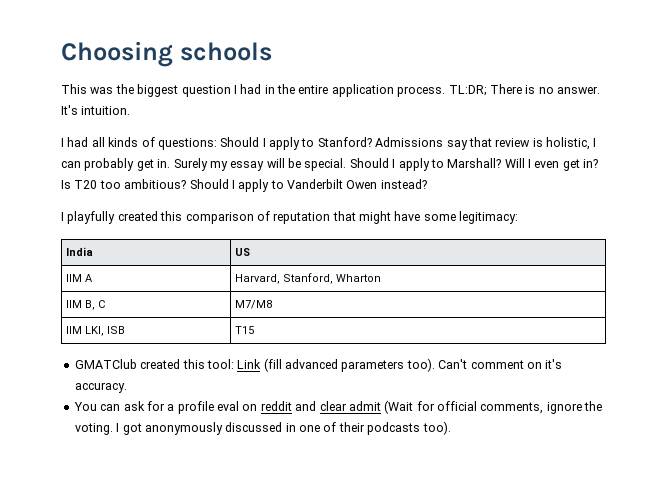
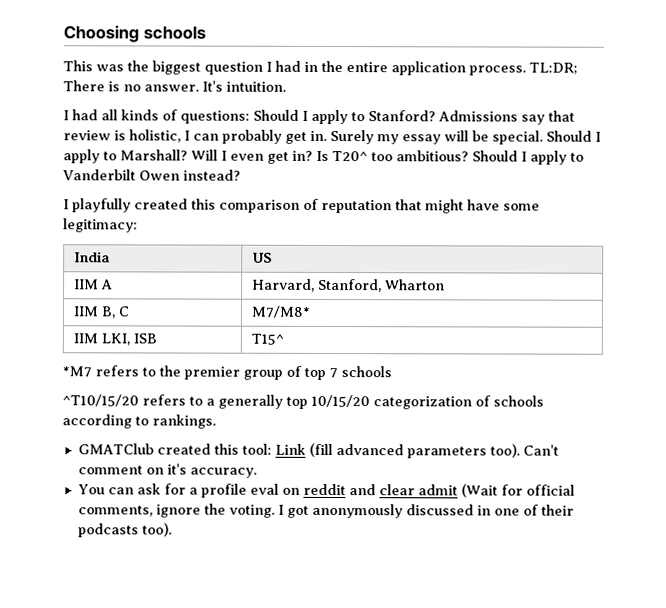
[74,180,98,189] T20 -> [332,150,368,162] T20^
[235,300,273,309] M7/M8 -> [250,305,310,318] M7/M8*
[235,326,255,334] T15 -> [250,333,284,345] [62,365,392,380] [62,394,544,410] [62,414,216,429] T15^ // *M7 refers to the premier group of top 7 schools // ^T10/15/20 refers to a generally top 10/15/20 categorization of schools according to rankings.

